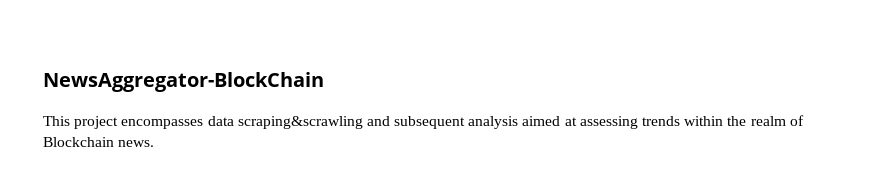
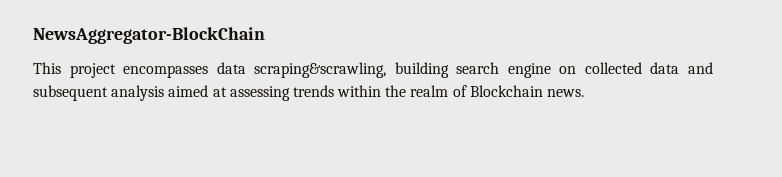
[237,116,363,129] scraping&scrawling -> [254,62,680,78] scraping&scrawling, building search engine on collected data

